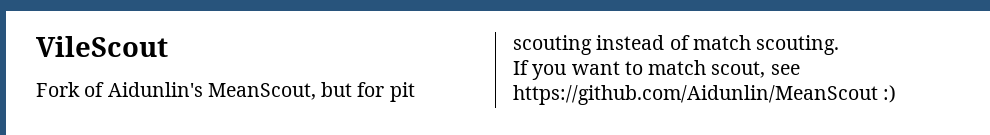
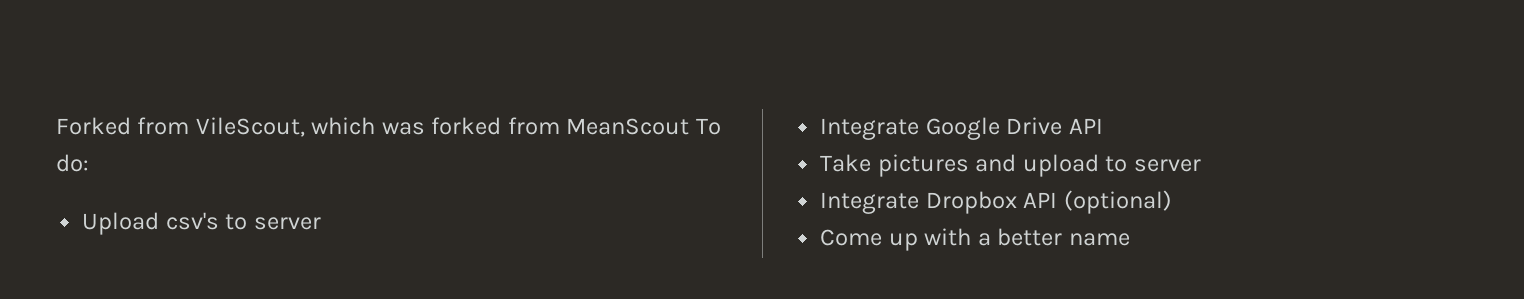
[36,36,168,57] [36,82,415,102] [513,35,840,55] [513,60,800,80] [513,85,897,105] VileScout // Fork of Aidunlin's MeanScout, but for pit scouting instead of match scouting. // If you want to match scout, see https://github.com/Aidunlin/MeanScout :) -> [56,117,721,137] [56,154,89,172] [82,212,321,235] [820,117,1103,140] [820,154,1201,177] [820,190,1172,214] [820,228,1130,251] Forked from VileScout, which was forked from MeanScout To do: // Upload csv's to server // Integrate Google Drive API // Take pictures and upload to server // Integrate Dropbox API (optional) // Come up with a better name

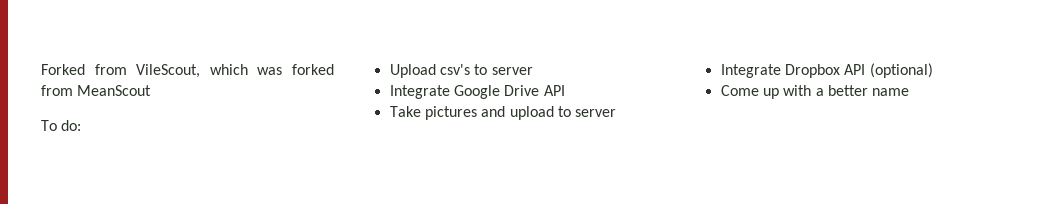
(690, 126) none -> (152, 90) //

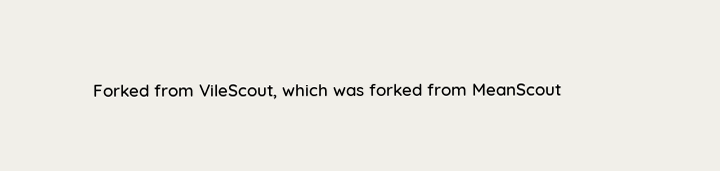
[41,120,82,131] [389,64,533,78] [389,85,565,99] [389,106,617,120] [720,63,933,78] [720,85,910,99] // To do: // Upload csv's to server // Integrate Google Drive API // Take pictures and upload to server // Integrate Dropbox API (optional) // Come up with a better name -> (562, 89) none

